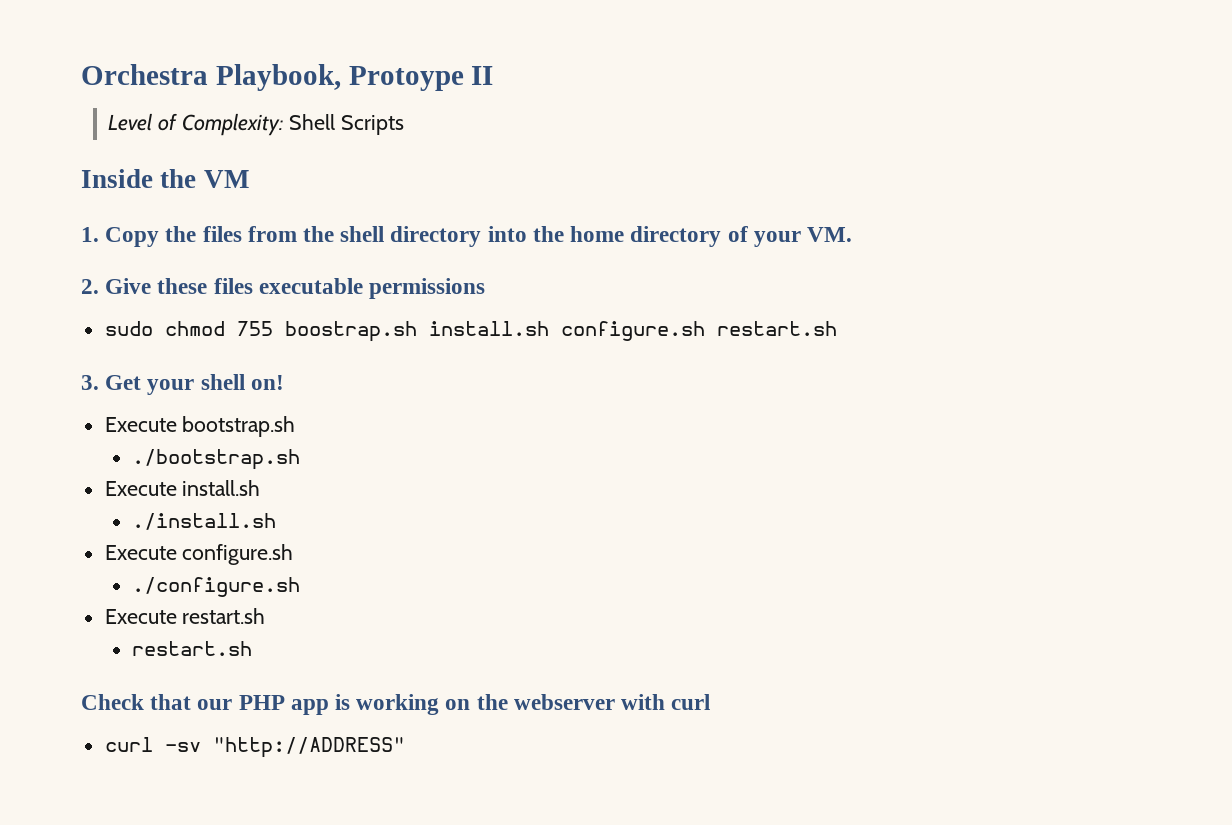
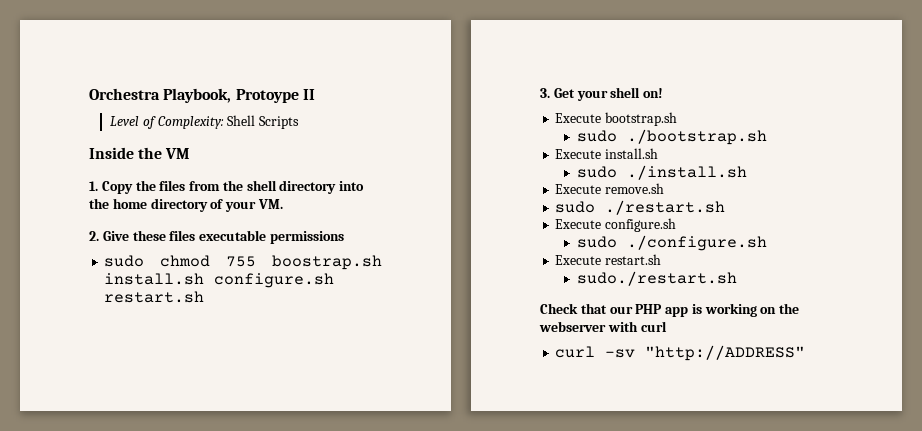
(296, 426) none -> [576,130,617,142] sudo
(261, 488) none -> [576,166,617,178] sudo
(277, 521) none -> [555,183,665,194] [555,200,726,215] // Execute remove.sh // sudo ./restart.sh
(294, 554) none -> [576,236,617,248] sudo
[132,641,253,656] restart.sh -> [576,271,737,286] sudo./restart.sh

